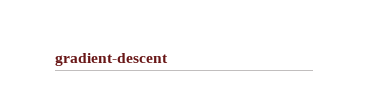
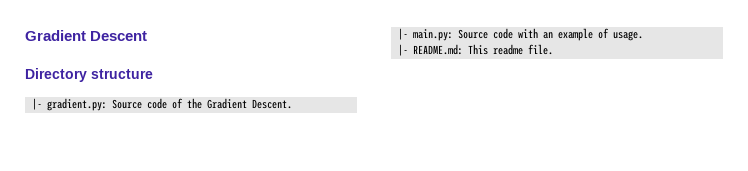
[55,53,168,66] gradient-descent -> [25,30,148,41] [25,68,153,82] [32,98,293,111] [398,28,644,41] [398,44,554,56] Gradient Descent // Directory structure // |- gradient.py: Source code of the Gradient Descent. // |- main.py: Source code with an example of usage. // |- README.md: This readme file.

